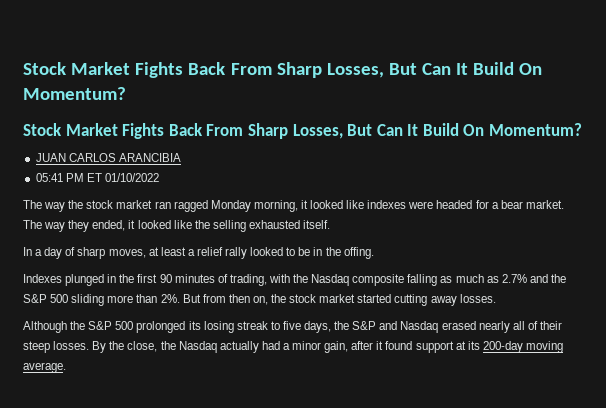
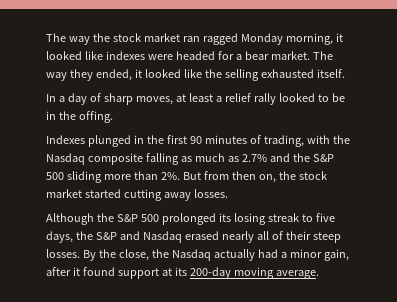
[23,62,543,78] [23,87,126,100] [23,123,583,139] [35,153,181,162] [35,173,159,182] Stock Market Fights Back From Sharp Losses, But Can It Build On Momentum? // Stock Market Fights Back From Sharp Losses, But Can It Build On Momentum? // JUAN CARLOS ARANCIBIA // 05:41 PM ET 01/10/2022 // -> (46, 37) none

